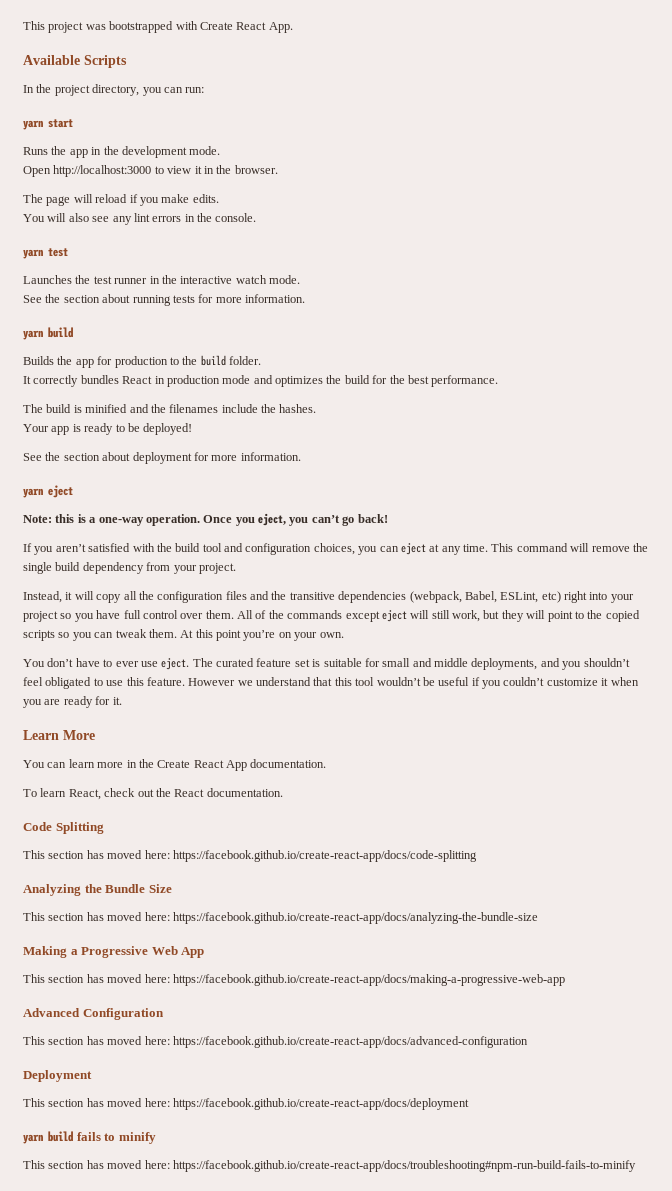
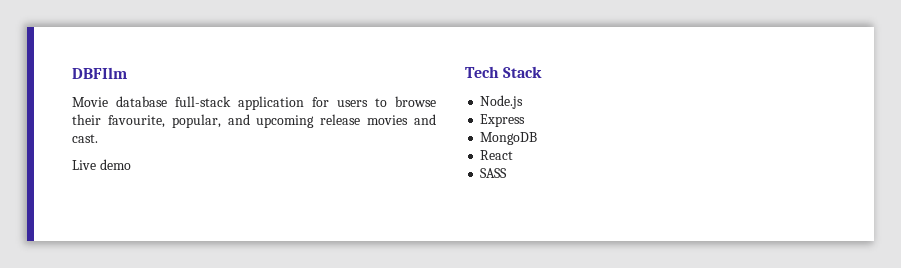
[23,21,293,33] [23,55,127,68] [23,84,205,96] [23,119,73,130] [23,146,221,158] [23,165,278,177] [23,194,219,206] [23,213,257,225] [23,248,68,259] [23,275,300,284] [23,294,305,306] [23,327,73,340] [23,355,261,368] [23,375,499,387] [23,404,317,413] [23,423,193,435] [23,452,301,464] [23,485,73,498] [23,513,388,526] [23,543,648,555] [23,562,236,574] [23,591,634,603] [23,610,640,622] [23,629,344,641] [23,658,630,670] [23,677,639,689] [23,696,122,708] [23,730,95,740] [23,759,327,771] [23,788,283,800] [23,822,104,834] [23,850,477,862] [23,884,172,896] [23,912,538,924] [23,946,205,958] [23,974,565,986] [23,1008,164,1020] [23,1036,528,1048] [23,1070,92,1082] [23,1098,469,1110] [23,1131,156,1144] [23,1160,636,1172] This project was bootstrapped with Create React App. // Available Scripts // In the project directory, you can run: // yarn start // Runs the app in the development mode. // Open http://localhost:3000 to view it in the browser. // The page will reload if you make edits. // You will also see any lint errors in the console. // yarn test // Launches the test runner in the interactive watch mode. // See the section about running tests for more information. // yarn build // Builds the app for production to the build folder. // It correctly bundles React in production mode and optimizes the build for the best performance. // The build is minified and the filenames include the hashes. // Your app is ready to be deployed! // See the section about deployment for more information. // yarn eject // Note: this is a one-way operation. Once you eject, you can’t go back! // If you aren’t satisfied with the build tool and configuration choices, you can eject at any time. This command will remove the single build dependency from your project. // Instead, it will copy all the configuration files and the transitive dependencies (webpack, Babel, ESLint, etc) right into your project so you have full control over them. All of the commands except eject will still work, but they will point to the copied scripts so you can tweak them. At this point you’re on your own. // You don’t have to ever use eject. The curated feature set is suitable for small and middle deployments, and you shouldn’t feel obligated to use this feature. However we understand that this tool wouldn’t be useful if you couldn’t customize it when you are ready for it. // Learn More // You can learn more in the Create React App documentation. // To learn React, check out the React documentation. // Code Splitting // This section has moved here: https://facebook.github.io/create-react-app/docs/code-splitting // Analyzing the Bundle Size // This section has moved here: https://facebook.github.io/create-react-app/docs/analyzing-the-bundle-size // Making a Progressive Web App // This section has moved here: https://facebook.github.io/create-react-app/docs/making-a-progressive-web-app // Advanced Configuration // This section has moved here: https://facebook.github.io/create-react-app/docs/advanced-configuration // Deployment // This section has moved here: https://facebook.github.io/create-react-app/docs/deployment // yarn build fails to minify // This section has moved here: https://facebook.github.io/create-react-app/docs/troubleshooting#npm-run-build-fails-to-minify -> [72,67,127,79] [72,96,436,110] [72,114,436,128] [72,134,98,143] [72,159,131,170] [465,66,543,78] [480,95,524,109] [480,114,526,127] [480,132,538,145] [480,150,514,160] [480,168,508,178] DBFIlm // Movie database full-stack application for users to browse their favourite, popular, and upcoming release movies and cast. // Live demo // Tech Stack // Node.js // Express // MongoDB // React // SASS

